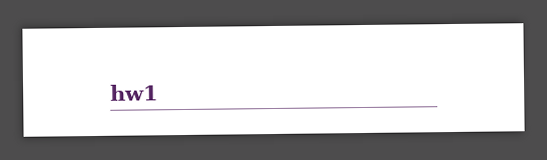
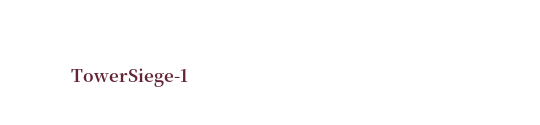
[110,84,159,101] hw1 -> [71,68,188,87] TowerSiege-1

